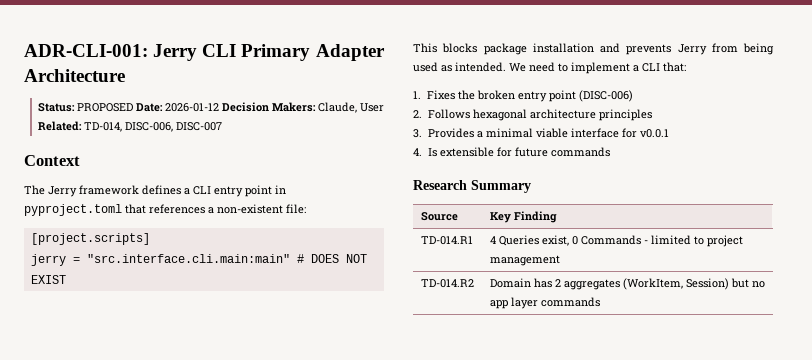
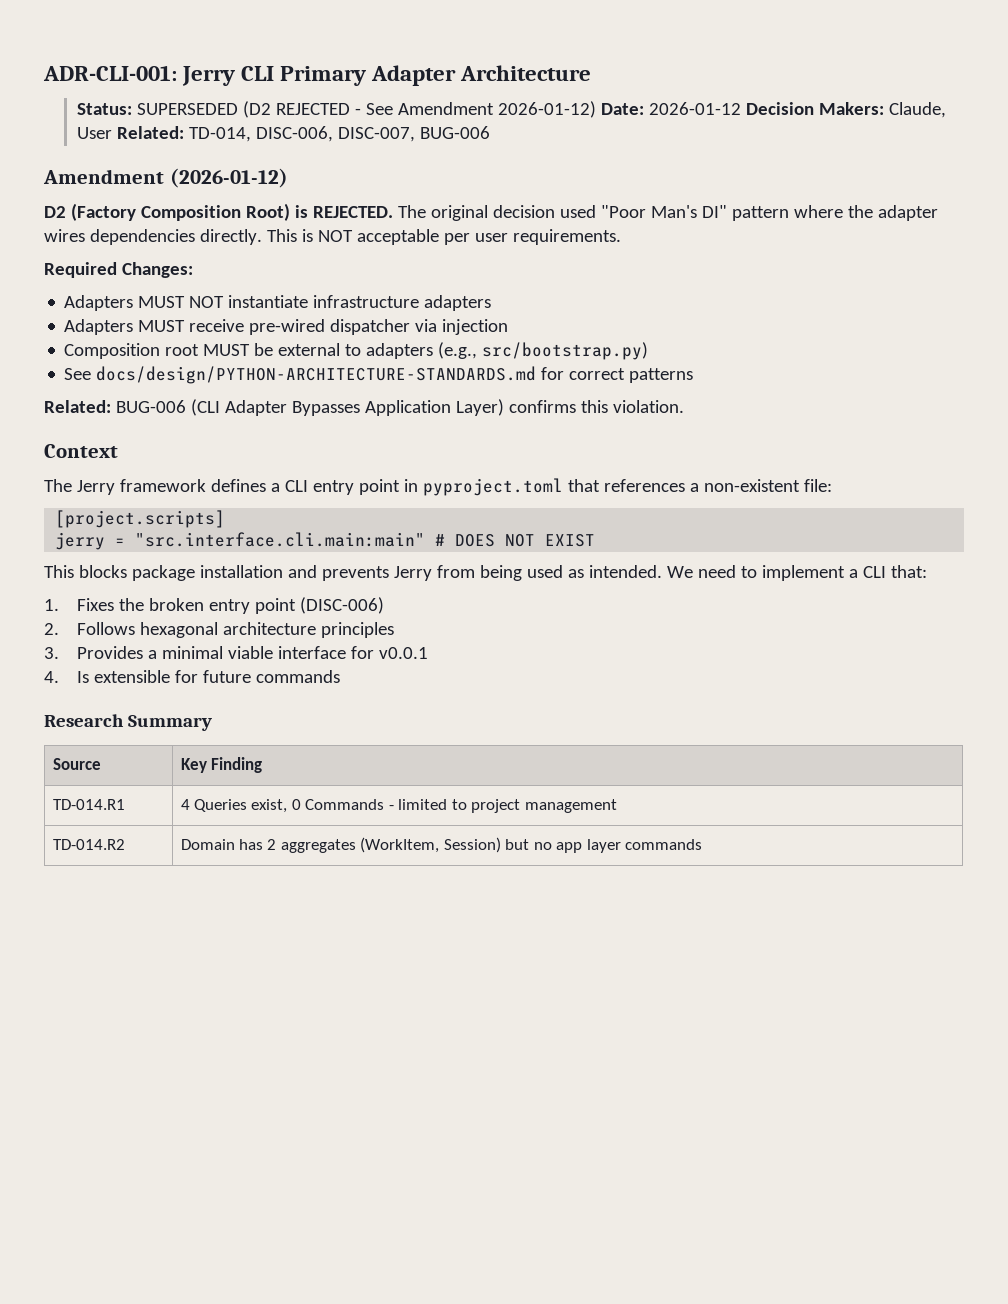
[76,103,133,112] PROPOSED -> [136,101,596,118] SUPERSEDED (D2 REJECTED - See Amendment 2026-01-12)
[175,122,222,131] DISC-007 -> [337,126,490,142] [43,168,288,188] [44,203,938,221] [44,229,621,245] [44,262,193,278] [64,295,492,311] [64,319,509,335] [64,342,649,360] [64,366,694,384] [44,399,684,416] DISC-007, BUG-006 // Amendment (2026-01-12) // D2 (Factory Composition Root) is REJECTED. The original decision used "Poor Man's DI" pattern where the adapter wires dependencies directly. This is NOT acceptable per user requirements. // Required Changes: // Adapters MUST NOT instantiate infrastructure adapters // Adapters MUST receive pre-wired dispatcher via injection // Composition root MUST be external to adapters (e.g., src/bootstrap.py) // See docs/design/PYTHON-ARCHITECTURE-STANDARDS.md for correct patterns // Related: BUG-006 (CLI Adapter Bypasses Application Layer) confirms this violation.

